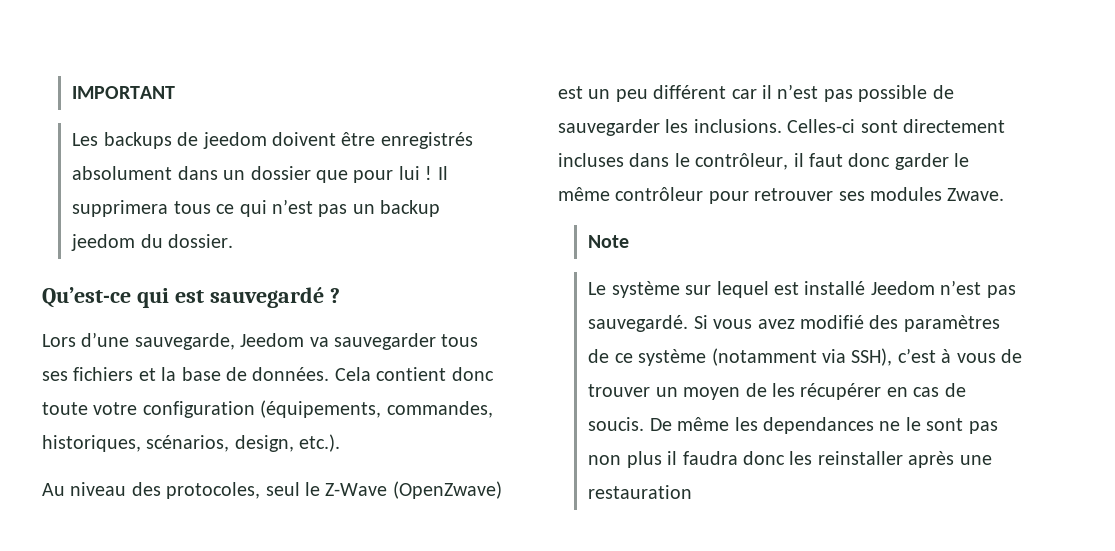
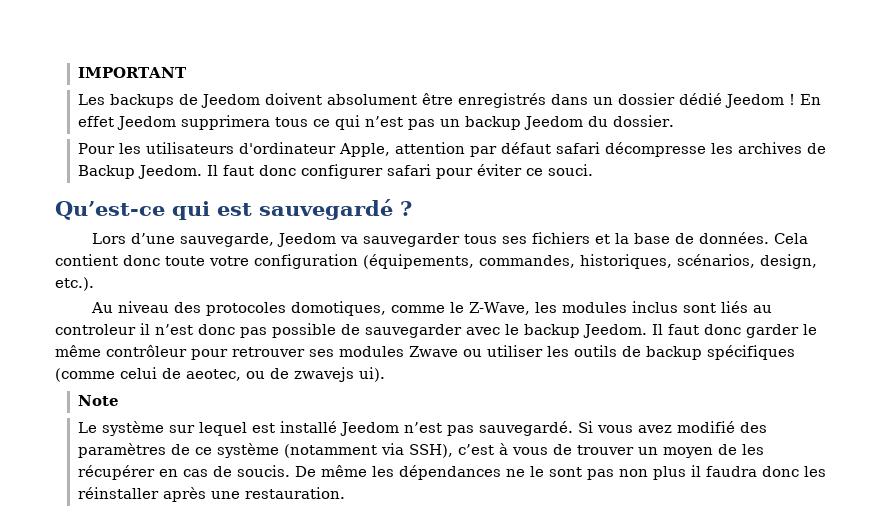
[202,132,336,149] jeedom doivent -> [200,93,417,108] Jeedom doivent absolument
[72,166,173,180] absolument -> (546, 100) none
[315,166,448,183] que pour lui ! Il -> [678,93,821,108] [77,116,176,130] dédié Jeedom ! En effet Jeedom
[71,234,136,251] jeedom -> [523,116,583,130] Jeedom
(234, 241) none -> [77,142,826,157] [77,164,593,179] // Pour les utilisateurs d'ordinateur Apple, attention par défaut safari décompresse les archives de Backup Jeedom. Il faut donc configurer safari pour éviter ce souci.
[166,481,502,499] [558,85,757,102] protocoles, seul le Z-Wave (OpenZwave) est un peu différent car -> [206,301,773,316] [55,324,136,335] protocoles domotiques, comme le Z-Wave, les modules inclus sont liés au controleur
(819, 91) none -> [198,324,235,335] donc
[665,119,1005,133] [558,153,804,170] les inclusions. Celles-ci sont directement incluses dans le contrôleur, il -> [466,324,663,338] avec le backup Jeedom. Il
[947,188,1005,201] Zwave. -> [409,345,795,360] [55,367,385,382] Zwave ou utiliser les outils de backup spécifiques (comme celui de aeotec, ou de zwavejs ui).
[762,417,874,434] dependances -> [398,465,501,480] dépendances
[817,451,903,465] reinstaller -> [77,487,159,499] réinstaller
[588,485,693,499] restauration -> [244,487,345,499] restauration.

